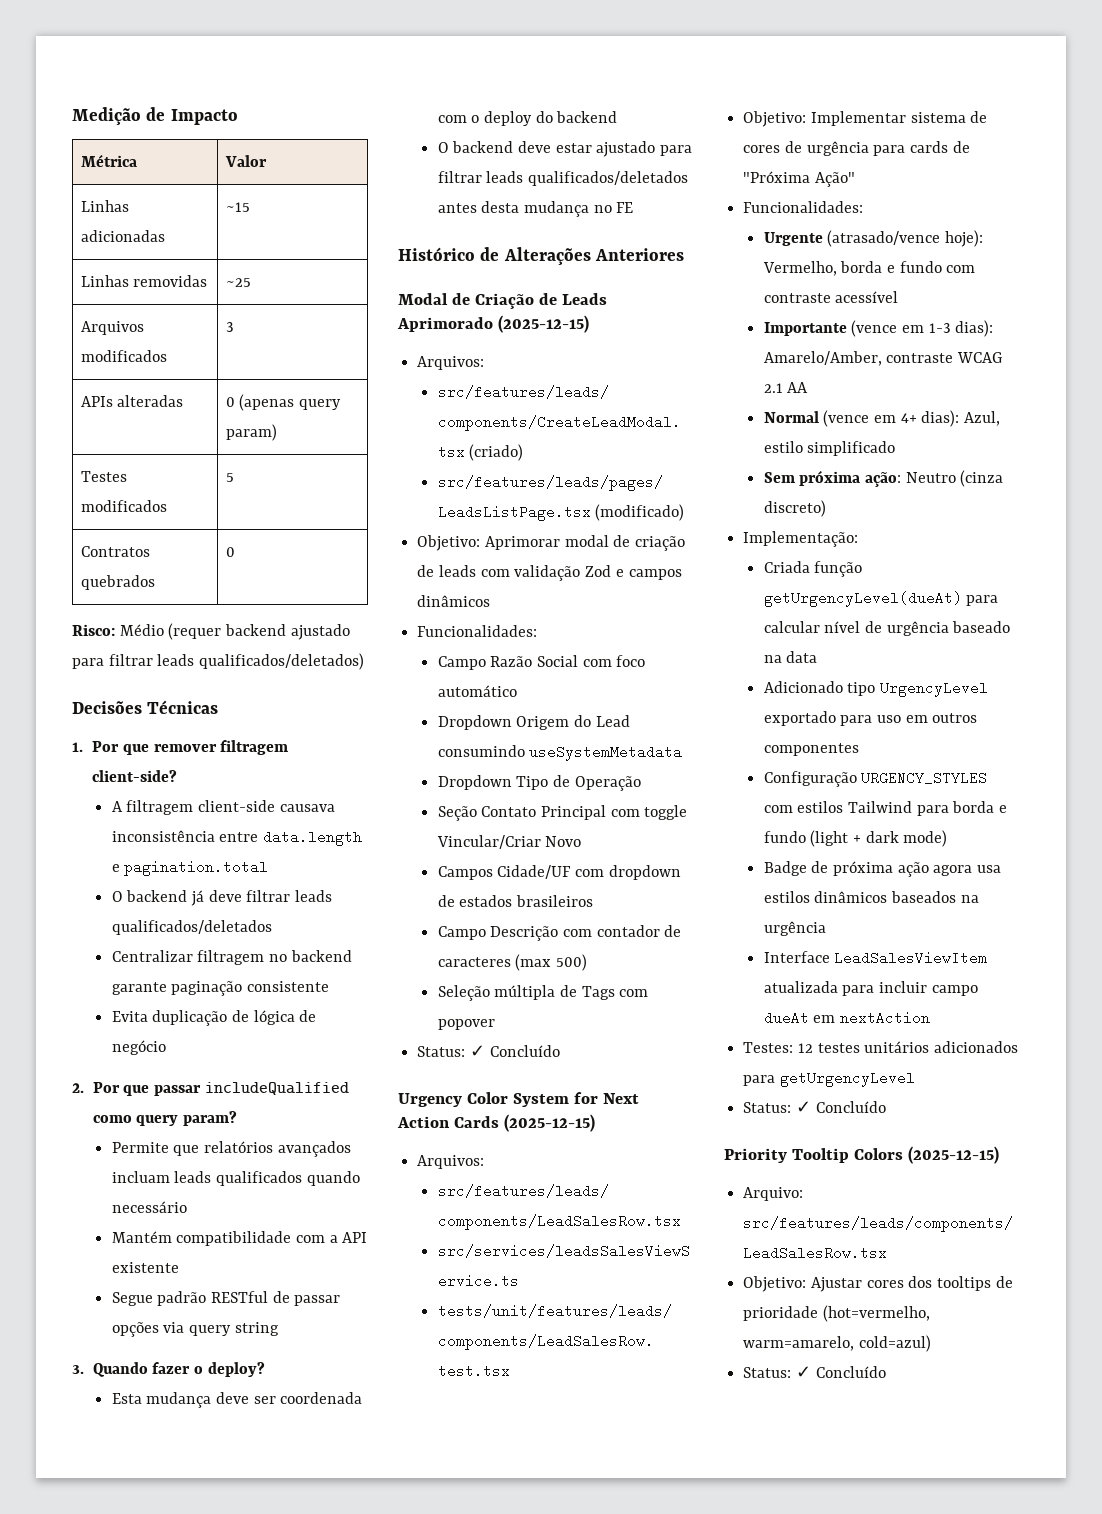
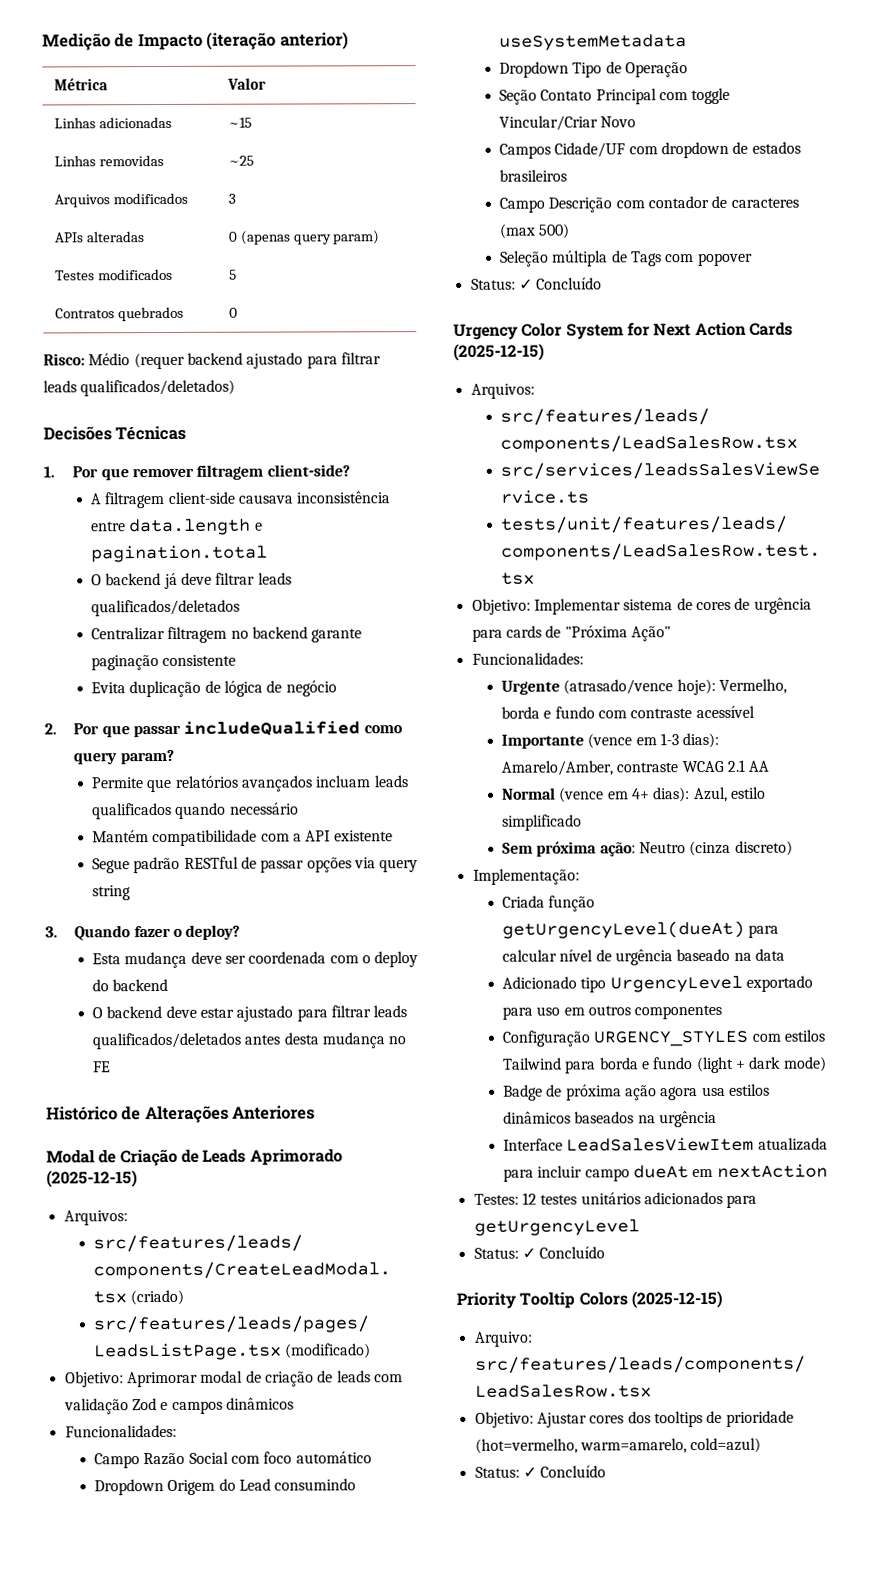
(238, 117) none -> [206,32,349,50] (iteração anterior)

